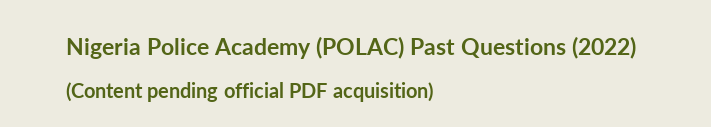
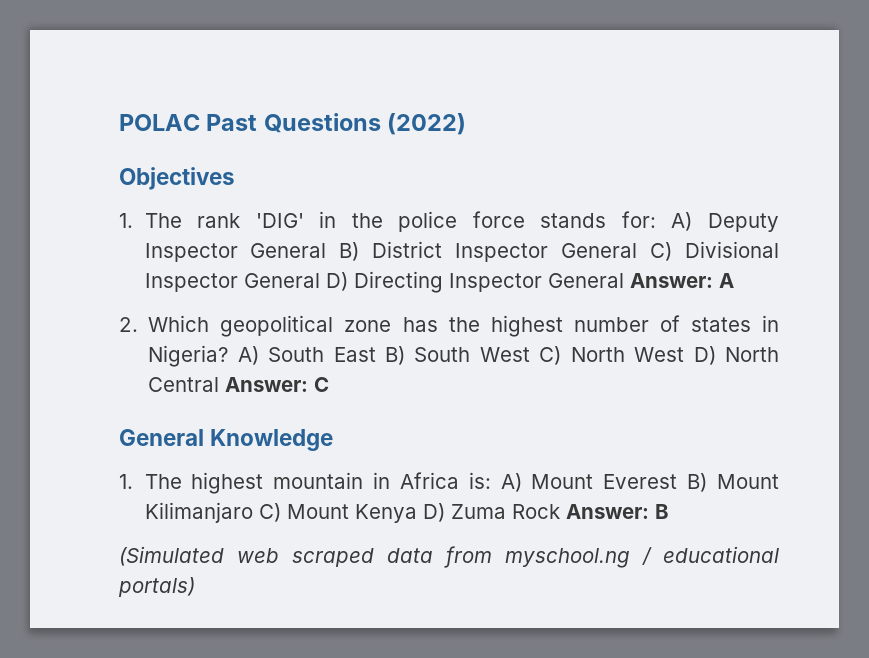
[66,36,405,59] Nigeria Police Academy (POLAC) -> [119,114,200,131] POLAC
[66,82,433,102] (Content pending official PDF acquisition) -> [119,167,235,190] [119,211,779,232] [144,241,779,262] [144,271,734,293] [119,315,779,337] [148,345,779,367] [148,377,330,392] [119,429,334,451] [119,472,779,494] [144,502,669,523] [119,546,779,568] [118,577,195,597] Objectives // 1. The rank 'DIG' in the police force stands for: A) Deputy Inspector General B) District Inspector General C) Divisional Inspector General D) Directing Inspector General Answer: A // 2. Which geopolitical zone has the highest number of states in Nigeria? A) South East B) South West C) North West D) North Central Answer: C // General Knowledge // 1. The highest mountain in Africa is: A) Mount Everest B) Mount Kilimanjaro C) Mount Kenya D) Zuma Rock Answer: B // (Simulated web scraped data from myschool.ng / educational portals)

